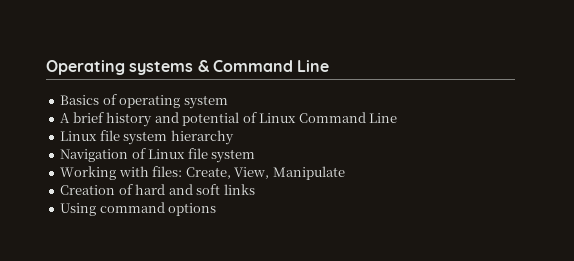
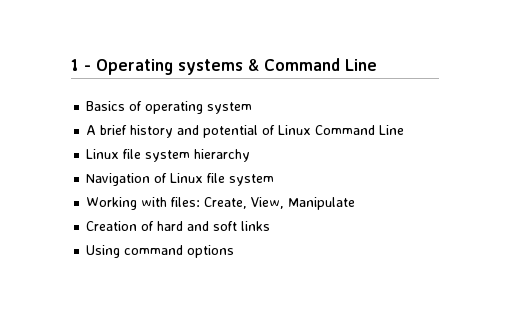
(46, 67) none -> [71,59,91,71] 1 -

